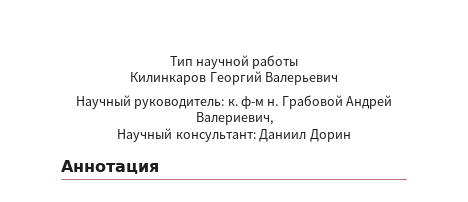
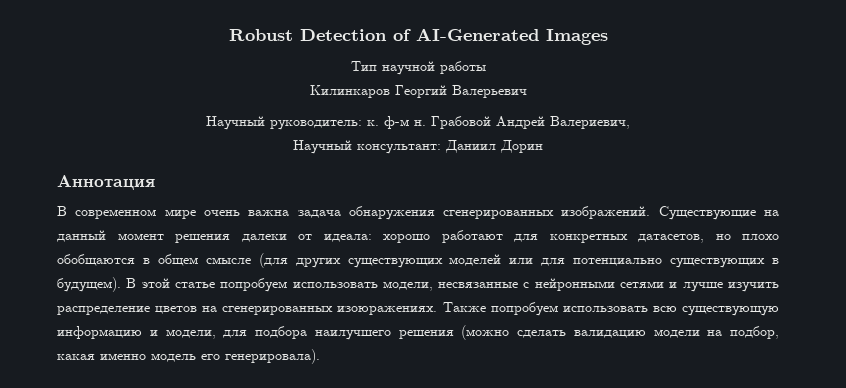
(169, 61) none -> [228,28,608,45] Robust Detection of AI-Generated Images //
(159, 167) none -> [57,206,779,220] [57,230,779,243] [57,253,779,268] [57,277,779,292] [57,302,779,316] [57,325,779,340] [57,349,320,364] // В современном мире очень важна задача обнаружения сгенерированных изображений. Существующие на данный момент решения далеки от идеала: хорошо работают для конкретных датасетов, но плохо обобщаются в общем смысле (для других существующих моделей или для потенциально существующих в будущем). В этой статье попробуем использовать модели, несвязанные с нейронными сетями и лучше изучить распределение цветов на сгенерированных изоюражениях. Также попробуем использовать всю существующую информацию и модели, для подбора наилучшего решения (можно сделать валидацию модели на подбор, какая именно модель его генерировала).

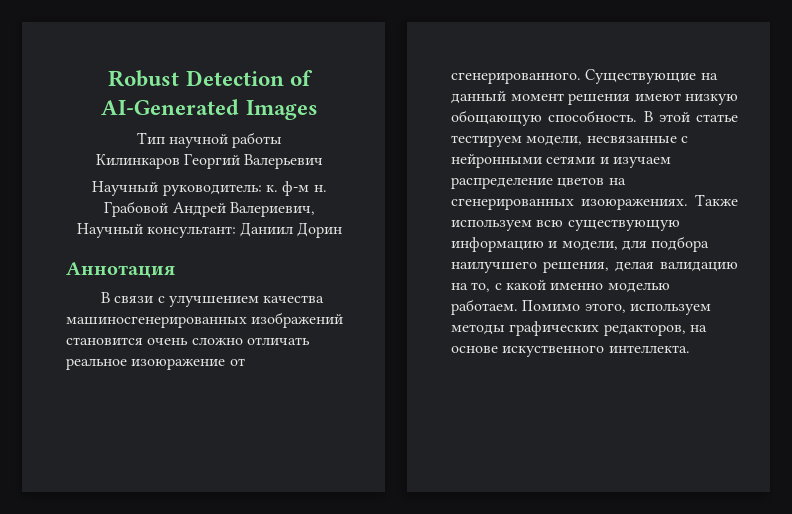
[75,206,651,220] современном мире очень важна задача обнаружения сгенерированных изображений. -> [114,295,325,307] [66,312,344,328] [66,337,310,345] [66,358,245,370] [451,72,581,84] связи с улучшением качества машиносгенерированных изображений становится очень сложно отличать реальное изоюражение от сгенерированного.
[241,230,779,243] [57,253,779,268] [57,277,121,292] далеки от идеала: хорошо работают для конкретных датасетов, но плохо обобщаются в общем смысле (для других существующих моделей или для потенциально существующих в будущем). -> [634,93,738,105] [451,110,638,126] имеют низкую обощающую способность.
[220,278,378,292] попробуем использовать -> [451,135,522,147] тестируем
[682,282,779,292] лучше изучить -> [612,157,671,168] изучаем
[490,302,648,316] попробуем использовать -> [451,219,532,231] используем
[398,325,779,340] [57,349,320,364] решения (можно сделать валидацию модели на подбор, какая именно модель его генерировала). -> [543,261,738,273] [451,280,670,293] [451,299,711,315] [451,321,707,336] [451,345,690,357] решения, делая валидацию на то, с какой именно моделью работаем. Помимо этого, используем методы графических редакторов, на основе искуственного интеллекта.

